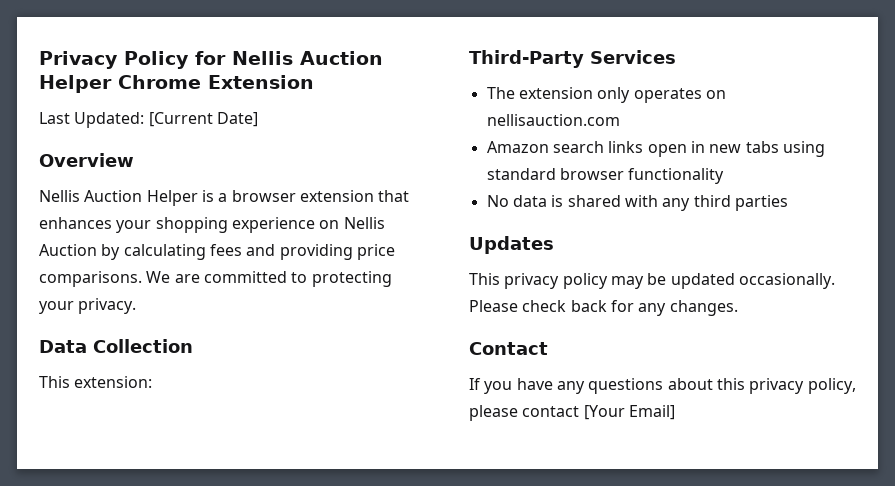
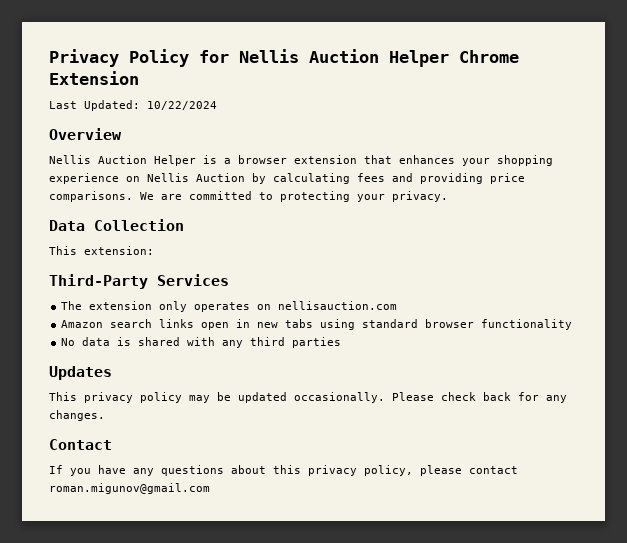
[148,112,258,127] [Current Date] -> [147,101,217,110] 10/22/2024
[583,405,675,420] [Your Email] -> [49,483,210,494] roman.migunov@gmail.com

